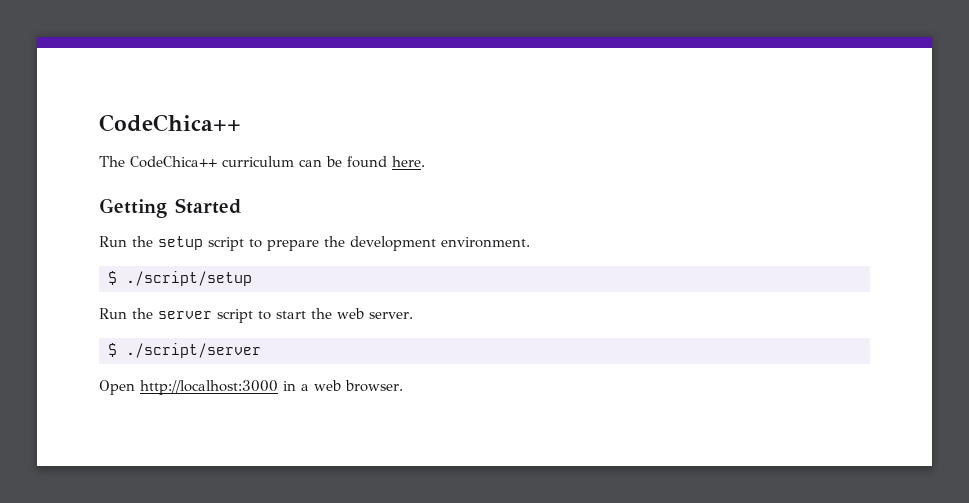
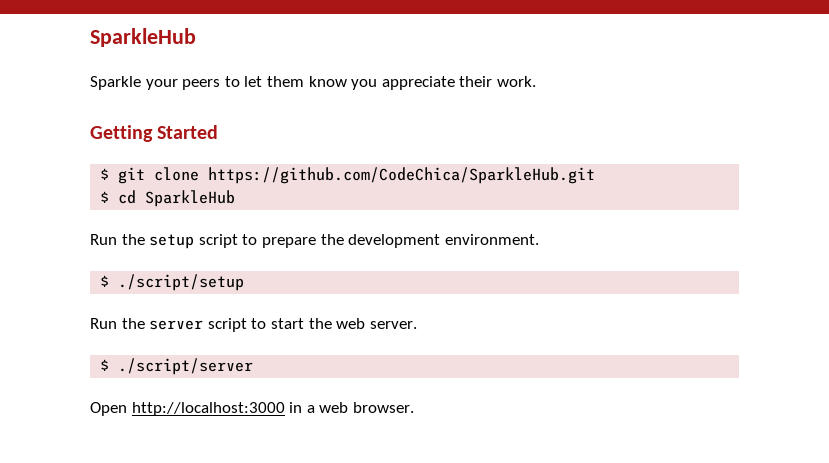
[99,114,241,132] [99,156,425,168] [99,198,241,218] CodeChica++ // The CodeChica++ curriculum can be found here. // Getting Started -> [90,28,196,47] [90,76,536,90] [90,125,219,142] [100,167,596,184] [100,190,236,207] SparkleHub // Sparkle your peers to let them know you appreciate their work. // Getting Started // $ git clone https://github.com/CodeChica/SparkleHub.git // $ cd SparkleHub

